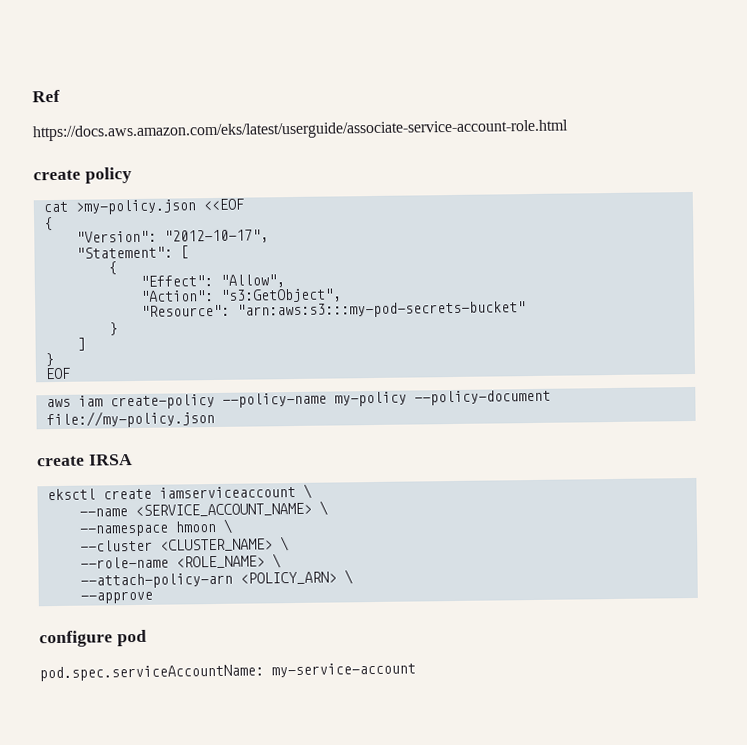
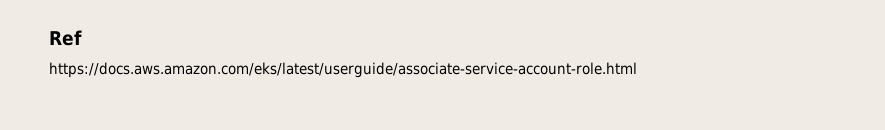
[33,167,132,184] [42,198,244,215] [43,217,53,231] [75,229,269,244] [75,245,189,259] [107,261,117,275] [139,274,285,288] [139,288,342,303] [140,301,526,319] [108,322,118,336] [76,337,86,351] [44,353,54,367] [44,367,71,380] [45,389,551,410] [45,410,215,429] [37,454,133,467] [46,483,312,501] [78,500,328,518] [78,518,233,537] [79,536,289,552] [79,553,281,569] [79,569,353,589] [79,590,153,604] [39,629,147,648] [39,662,416,682] // create policy // cat >my-policy.json <<EOF // { // "Version": "2012-10-17", // "Statement": [ // { // "Effect": "Allow", // "Action": "s3:GetObject", // "Resource": "arn:aws:s3:::my-pod-secrets-bucket" // } // ] // } // EOF // aws iam create-policy --policy-name my-policy --policy-document file://my-policy.json // create IRSA // eksctl create iamserviceaccount \ // --name <SERVICE_ACCOUNT_NAME> \ // --namespace hmoon \ // --cluster <CLUSTER_NAME> \ // --role-name <ROLE_NAME> \ // --attach-policy-arn <POLICY_ARN> \ // --approve // configure pod // pod.spec.serviceAccountName: my-service-account -> (637, 70) none

